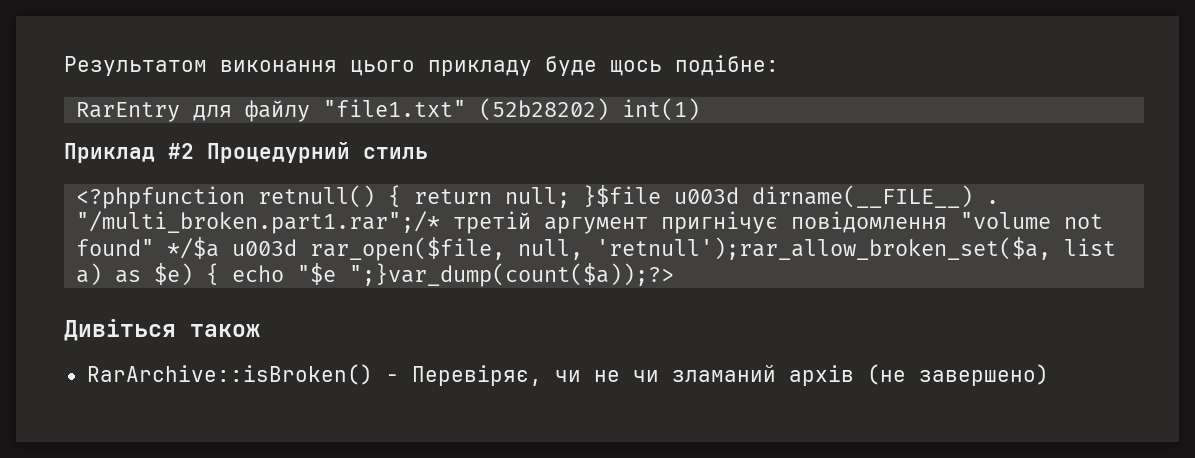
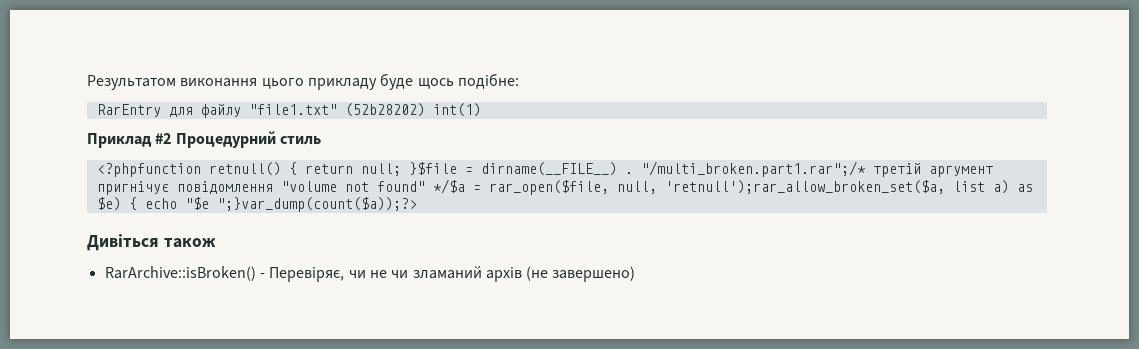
[674,187,740,204] u003d -> [464,167,473,174] =
[232,239,298,256] u003d -> [472,185,481,192] =

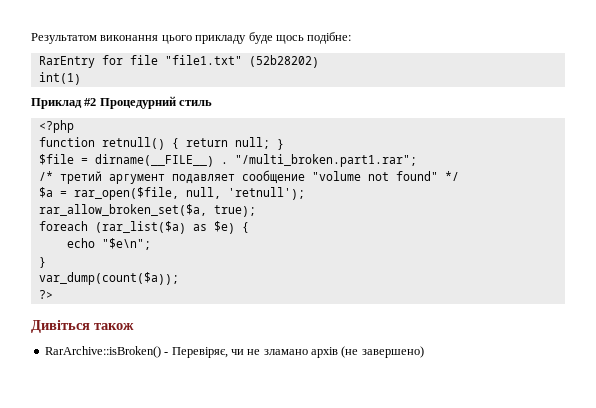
[168,104,241,118] для файлу -> [101,55,158,65] for file
(425, 110) none -> (319, 61) //
[96,163,201,177] <?phpfunction -> [38,120,74,133] [38,137,95,147] <?php // function
[408,162,457,175] }$file -> [276,139,284,150] [38,154,74,165] } // $file
[640,161,993,177] [96,181,273,195] "/multi_broken.part1.rar";/* третій аргумент пригнічує повідомлення -> [234,154,417,167] [38,170,305,184] "/multi_broken.part1.rar"; // /* третий аргумент подавляет сообщение
[432,179,465,194] */$a -> [444,171,459,181] [38,187,53,198] */ // $a
[664,180,1033,194] [96,197,417,212] 'retnull');rar_allow_broken_set($a, list a) as $e) { echo "$e ";}var_dump(count($a));?> -> [227,187,305,200] [38,204,256,217] [38,221,249,234] [66,238,151,250] [38,257,46,268] [38,272,179,285] [38,290,53,299] 'retnull'); // rar_allow_broken_set($a, true); // foreach (rar_list($a) as $e) { // echo "$e\n"; // } // var_dump(count($a)); // ?>
[391,266,482,279] чи зламаний -> [263,349,308,355] зламано

